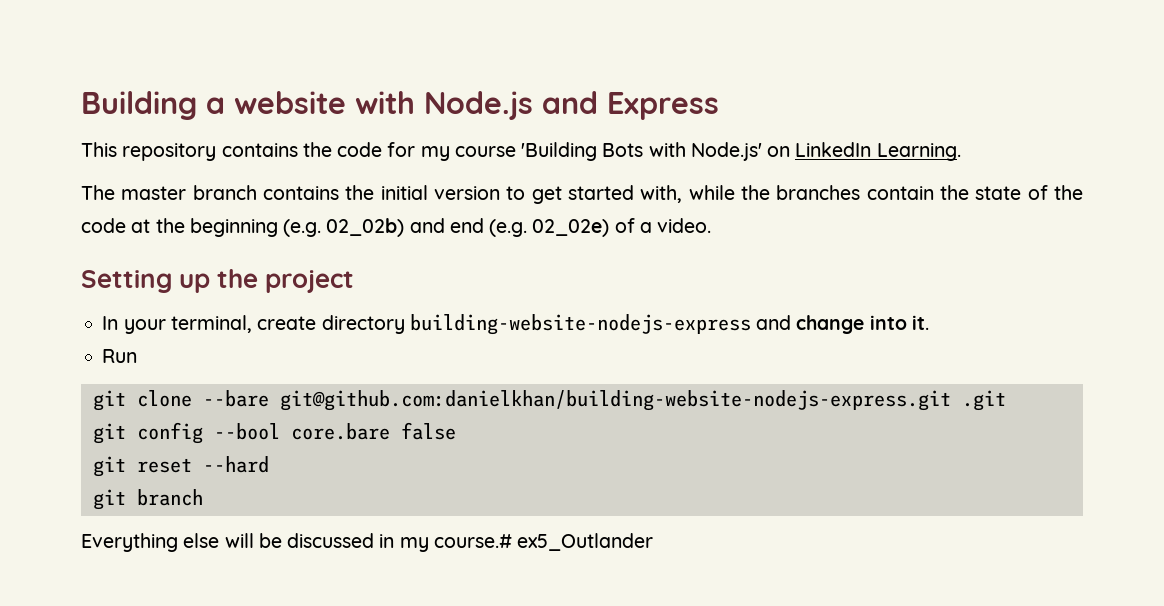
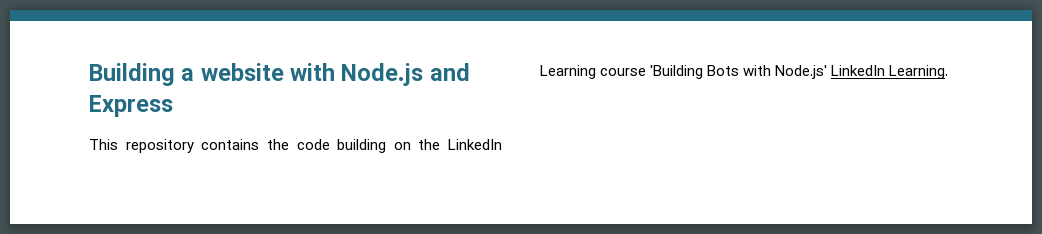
[387,142,450,161] for my -> [337,139,502,153] [540,65,596,79] building on the LinkedIn Learning
[767,146,791,157] on -> (828, 72) none
[81,185,1084,204] [81,218,712,237] [81,269,355,293] [102,314,929,335] [102,349,138,363] [92,390,1006,411] [92,422,456,444] [92,456,269,477] [92,489,203,510] [81,533,654,552] // The master branch contains the initial version to get started with, while the branches contain the state of the code at the beginning (e.g. 02_02b) and end (e.g. 02_02e) of a video. // Setting up the project // In your terminal, create directory building-website-nodejs-express and change into it. // Run // git clone --bare git@github.com:danielkhan/building-website-nodejs-express.git .git // git config --bool core.bare false // git reset --hard // git branch // Everything else will be discussed in my course.# ex5_Outlander -> (949, 72) none

